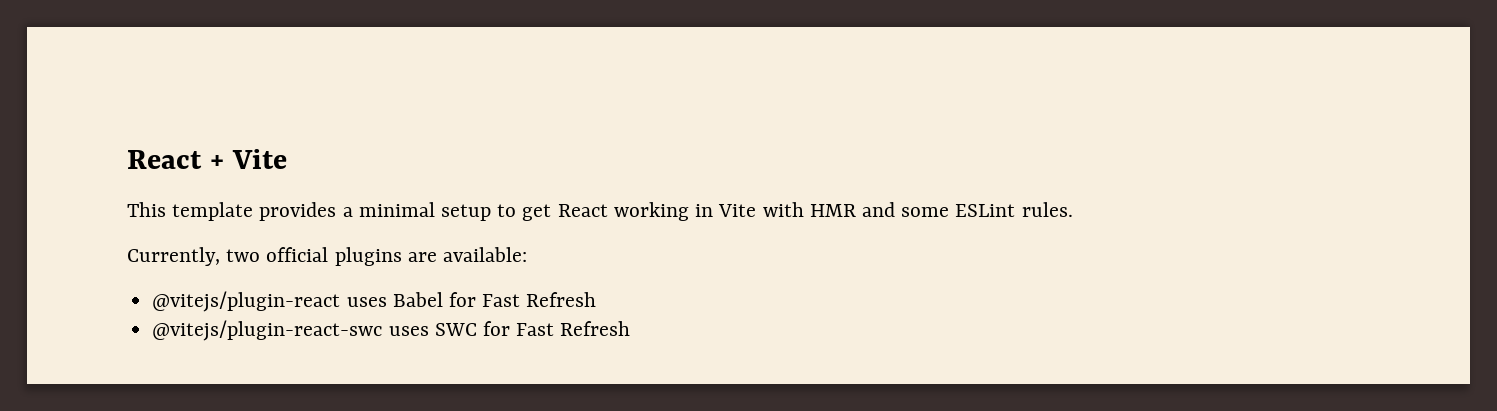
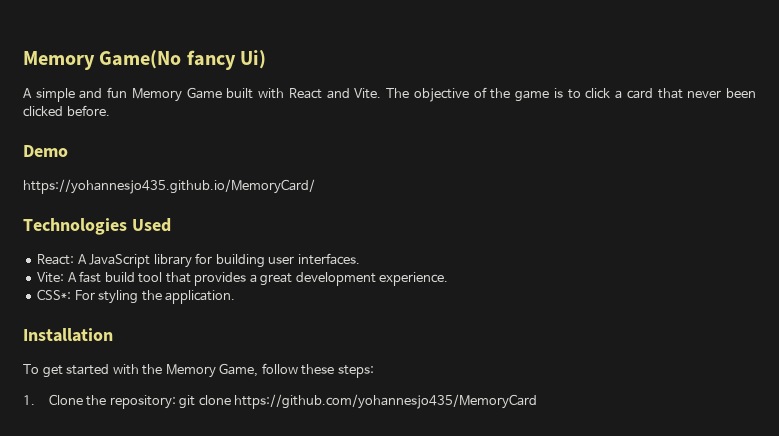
[127,149,287,169] [127,202,1073,221] [127,247,528,266] [152,291,597,312] [152,320,631,341] React + Vite // This template provides a minimal setup to get React working in Vite with HMR and some ESLint rules. // Currently, two official plugins are available: // @vitejs/plugin-react uses Babel for Fast Refresh // @vitejs/plugin-react-swc uses SWC for Fast Refresh -> [23,50,267,70] [23,87,757,102] [23,105,110,117] [23,145,68,157] [23,179,315,194] [23,218,171,235] [37,253,360,268] [37,271,449,286] [37,289,236,304] [23,328,113,342] [23,363,374,378] [23,394,538,409] Memory Game(No fancy Ui) // A simple and fun Memory Game built with React and Vite. The objective of the game is to click a card that never been clicked before. // Demo // https://yohannesjo435.github.io/MemoryCard/ // Technologies Used // React: A JavaScript library for building user interfaces. // Vite: A fast build tool that provides a great development experience. // CSS*: For styling the application. // Installation // To get started with the Memory Game, follow these steps: // 1. Clone the repository: git clone https://github.com/yohannesjo435/MemoryCard

